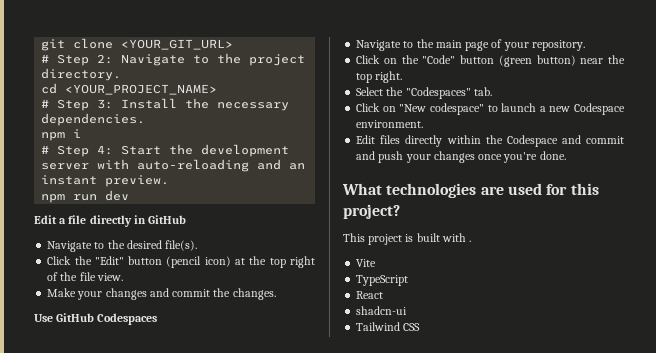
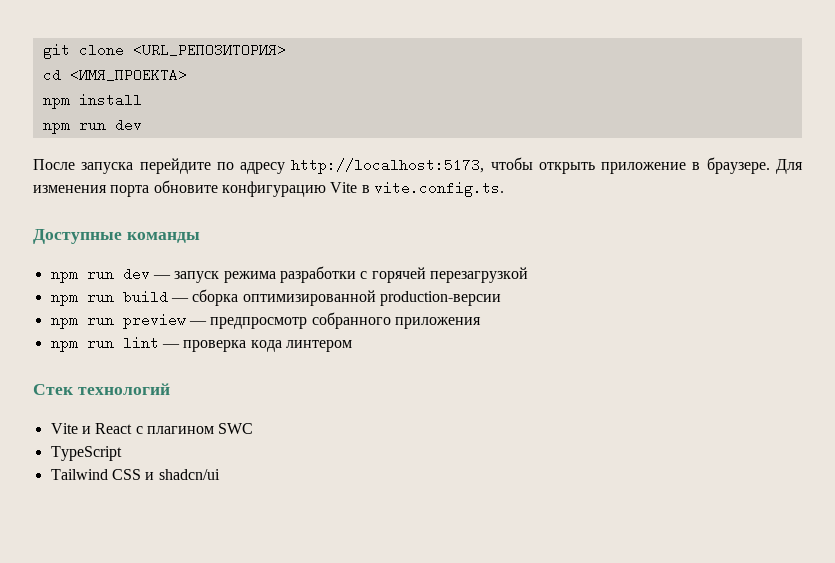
[121,39,234,50] [41,53,306,66] [41,68,122,81] [41,83,218,95] [41,98,290,111] [41,113,146,126] [41,129,82,141] [41,144,290,157] [41,159,306,172] [41,175,170,187] [41,190,130,203] [34,215,187,227] [47,240,198,252] [47,256,315,268] [47,272,123,281] [47,288,276,300] [34,313,158,325] [356,39,585,51] [356,55,625,67] [356,71,403,83] [356,87,492,99] [356,103,625,115] [356,120,424,128] [356,135,624,147] [356,151,566,163] [342,183,599,198] [343,204,400,219] [343,233,472,245] [356,259,377,267] <YOUR_GIT_URL> // # Step 2: Navigate to the project directory. // cd <YOUR_PROJECT_NAME> // # Step 3: Install the necessary dependencies. // npm i // # Step 4: Start the development server with auto-reloading and an instant preview. // npm run dev // Edit a file directly in GitHub // Navigate to the desired file(s). // Click the "Edit" button (pencil icon) at the top right of the file view. // Make your changes and commit the changes. // Use GitHub Codespaces // Navigate to the main page of your repository. // Click on the "Code" button (green button) near the top right. // Select the "Codespaces" tab. // Click on "New codespace" to launch a new Codespace environment. // Edit files directly within the Codespace and commit and push your changes once you're done. // What technologies are used for this project? // This project is built with . // Vite -> [132,41,286,58] [42,66,187,83] [42,93,142,109] [42,118,142,134] [33,157,803,174] [33,180,504,197] [33,229,200,244] [50,266,528,283] [50,289,501,306] [50,312,481,329] [50,337,352,352] [33,383,170,395] [50,423,254,434] <URL_РЕПОЗИТОРИЯ> // cd <ИМЯ_ПРОЕКТА> // npm install // npm run dev // После запуска перейдите по адресу http://localhost:5173, чтобы открыть приложение в браузере. Для изменения порта обновите конфигурацию Vite в vite.config.ts. // Доступные команды // npm run dev — запуск режима разработки с горячей перезагрузкой // npm run build — сборка оптимизированной production-версии // npm run preview — предпросмотр собранного приложения // npm run lint — проверка кода линтером // Стек технологий // Vite и React с плагином SWC
[356,291,384,299] [356,306,408,315] // React // shadcn-ui -> (122, 453) none
(421, 327) none -> [145,469,220,480] и shadcn/ui

